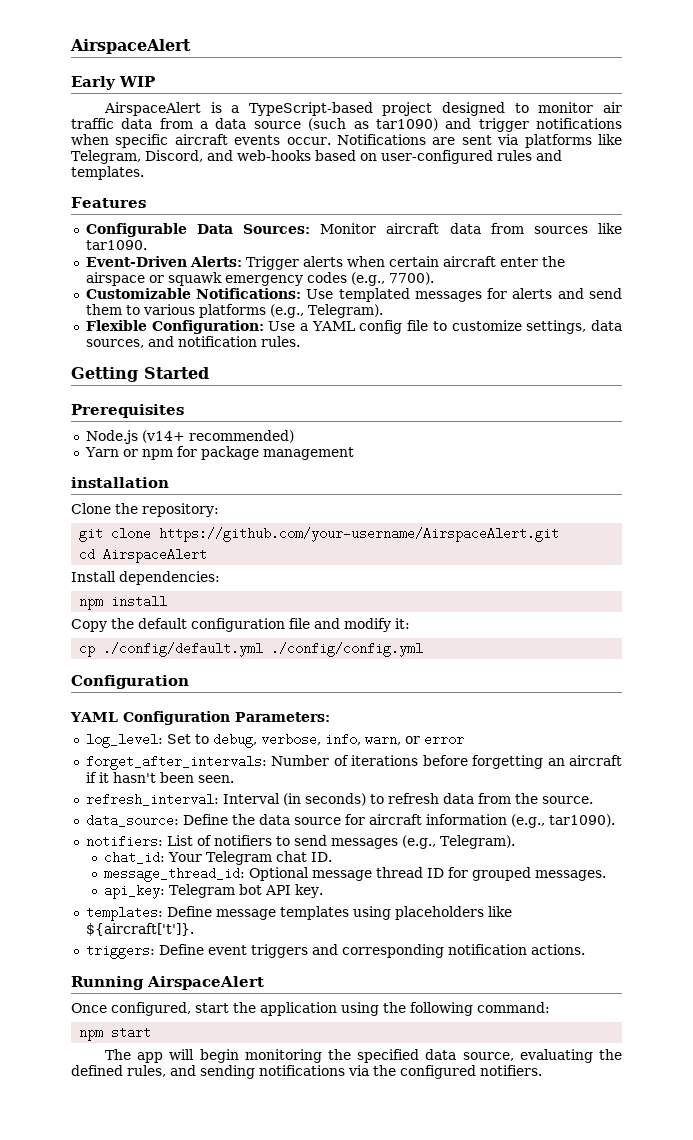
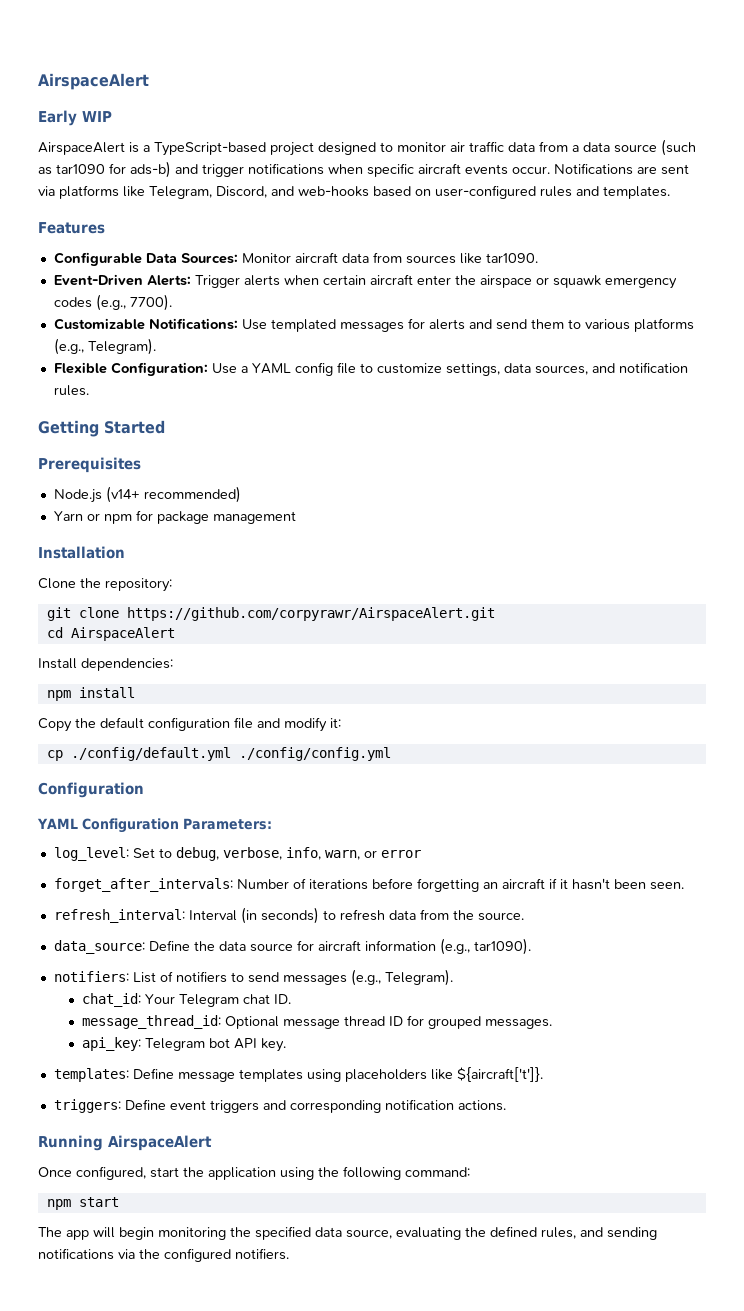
[375,118,438,131] tar1090) -> [56,161,171,178] tar1090 for ads-b)
[71,477,169,488] installation -> [38,546,125,559] Installation
[159,527,560,542] https://github.com/your-username/AirspaceAlert.git -> [126,607,495,621] https://github.com/corpyrawr/AirspaceAlert.git

